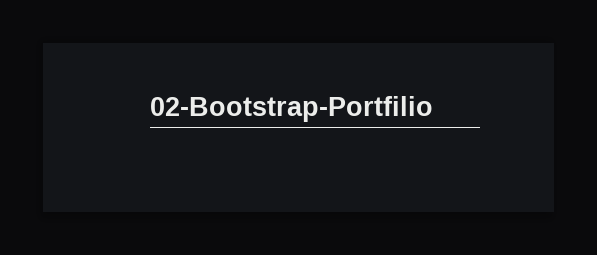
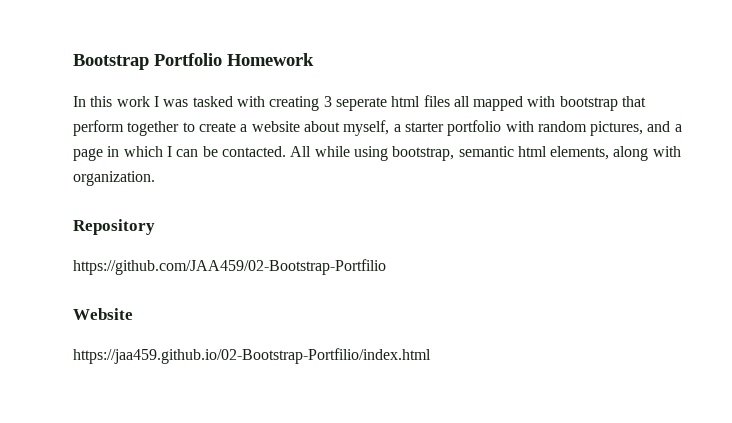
[150,96,433,122] 02-Bootstrap-Portfilio -> [73,53,314,70] [73,95,647,111] [73,120,682,136] [73,146,681,161] [73,171,155,186] [73,219,155,235] [73,259,386,275] [73,308,133,320] [73,348,431,364] Bootstrap Portfolio Homework // In this work I was tasked with creating 3 seperate html files all mapped with bootstrap that perform together to create a website about myself, a starter portfolio with random pictures, and a page in which I can be contacted. All while using bootstrap, semantic html elements, along with organization. // Repository // https://github.com/JAA459/02-Bootstrap-Portfilio // Website // https://jaa459.github.io/02-Bootstrap-Portfilio/index.html

